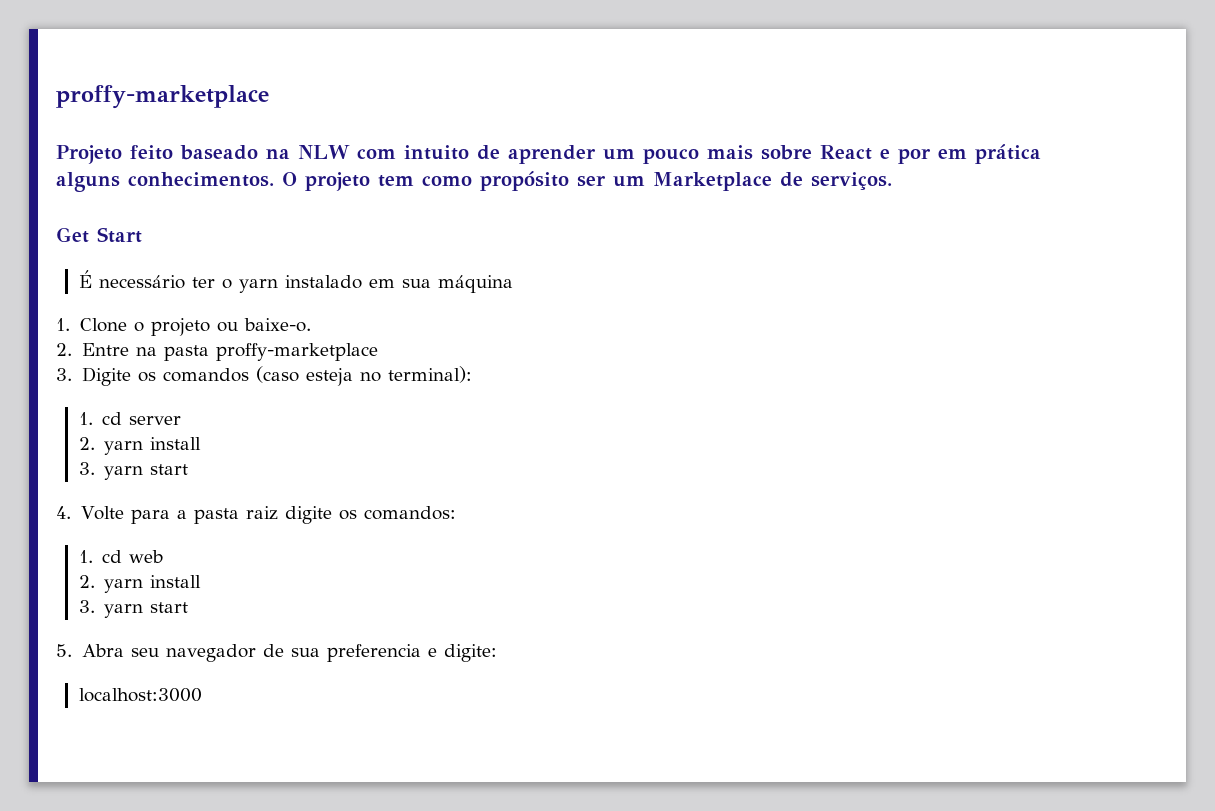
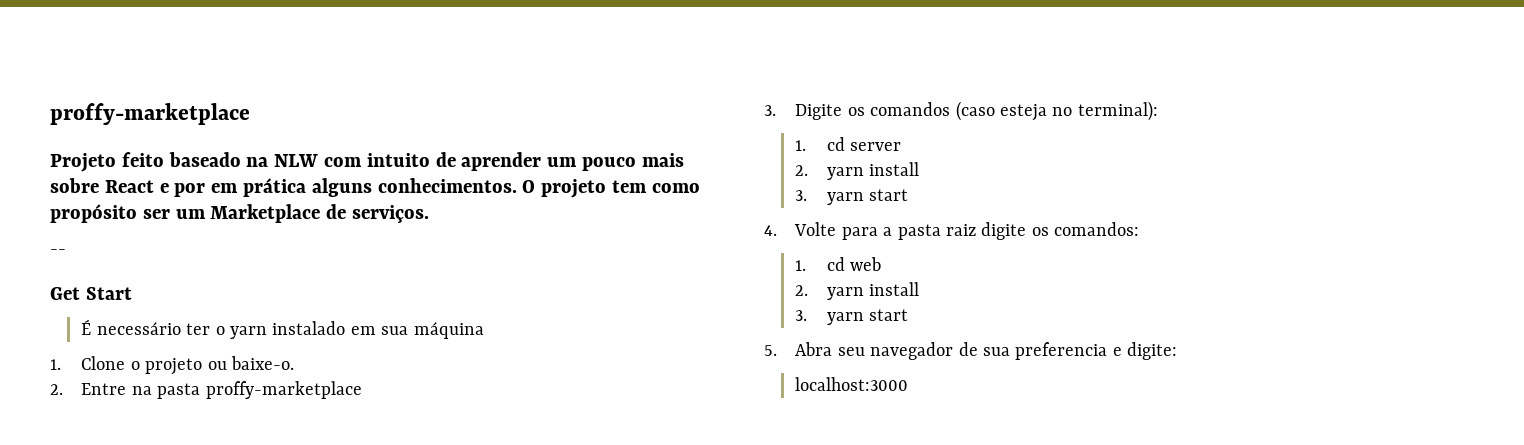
(892, 181) none -> [50,249,66,254] // --

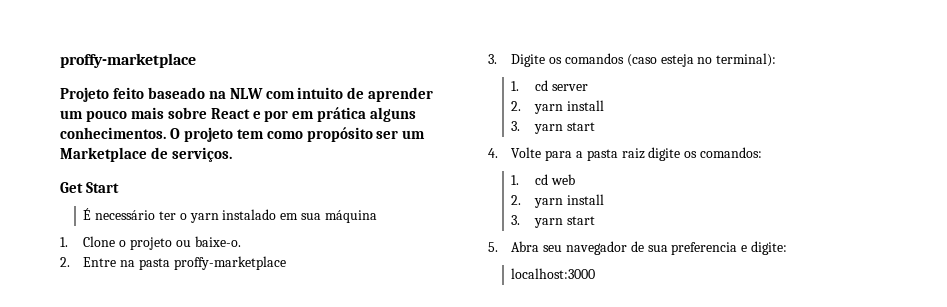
[50,249,66,254] // -- -> (232, 154) none

